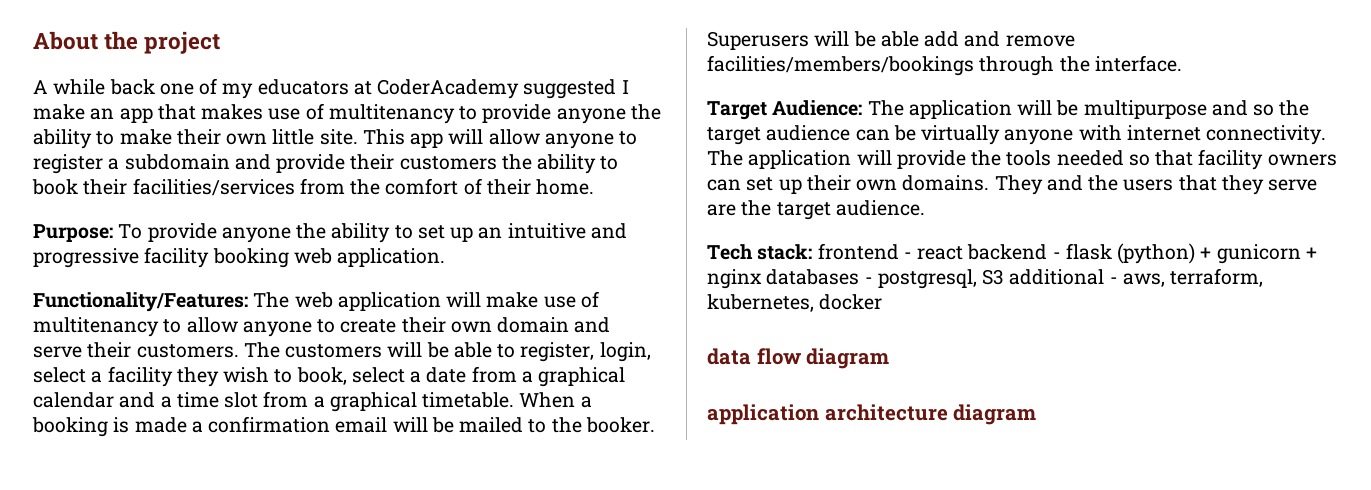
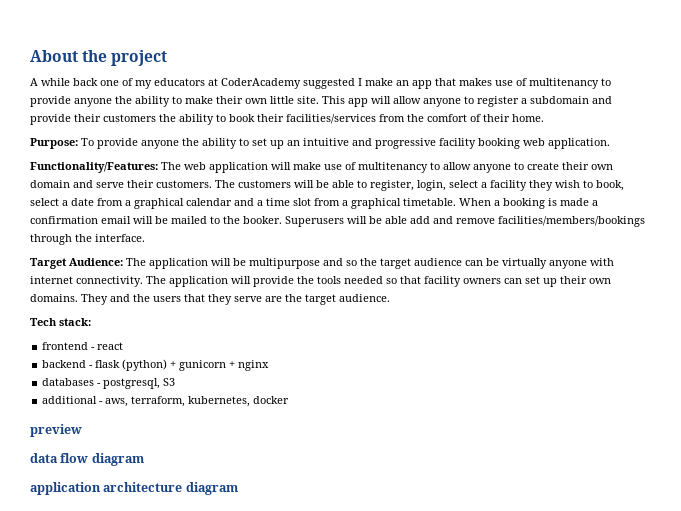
(813, 252) none -> (91, 322) //
(964, 253) none -> (124, 346) //
(762, 279) none -> (270, 365) //
(1005, 277) none -> (176, 382) //
(883, 302) none -> [30,424,82,437] // preview

